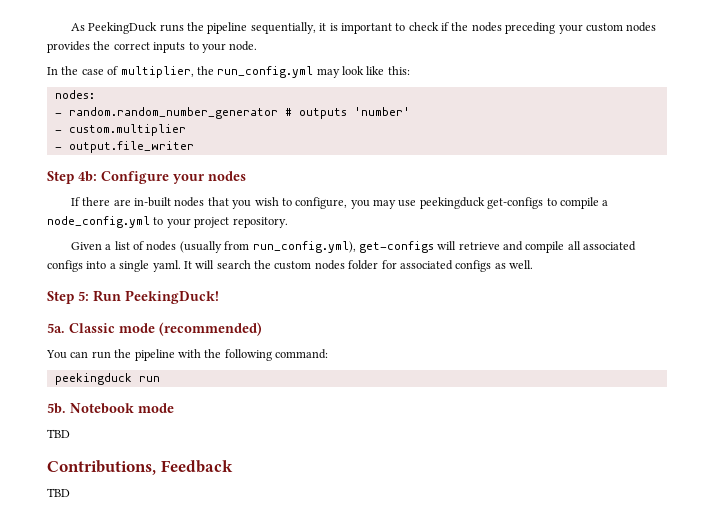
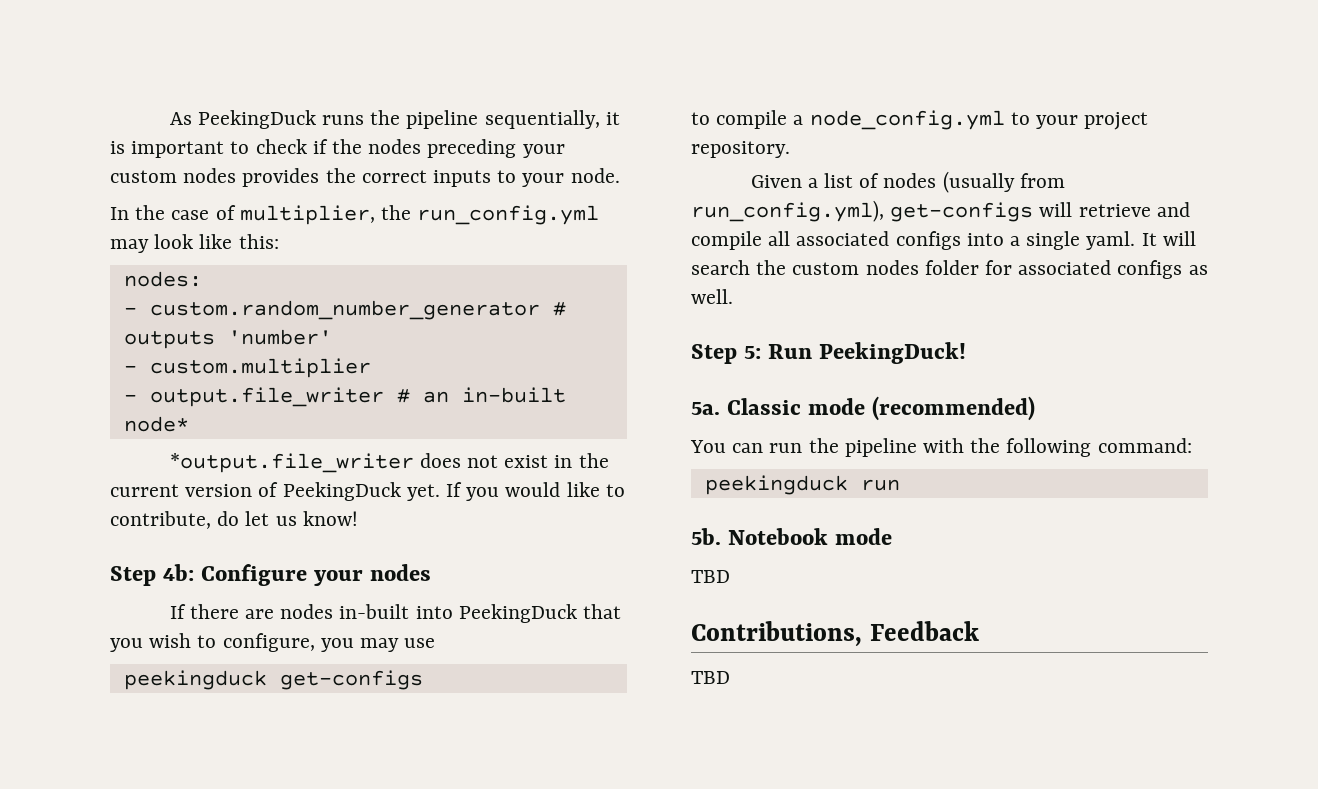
[68,107,278,119] random.random_number_generator -> [149,300,540,320] custom.random_number_generator
(194, 147) none -> [396,387,566,403] [123,416,189,432] [169,453,609,473] [110,482,625,501] [110,511,358,529] # an in-built node* // *output.file_writer does not exist in the current version of PeekingDuck yet. If you would like to contribute, do let us know!
[134,197,205,207] in-built nodes -> [280,604,577,623] nodes in-built into PeekingDuck
(417, 203) none -> (436, 643) //
(544, 203) none -> (423, 680) //

